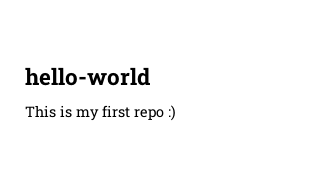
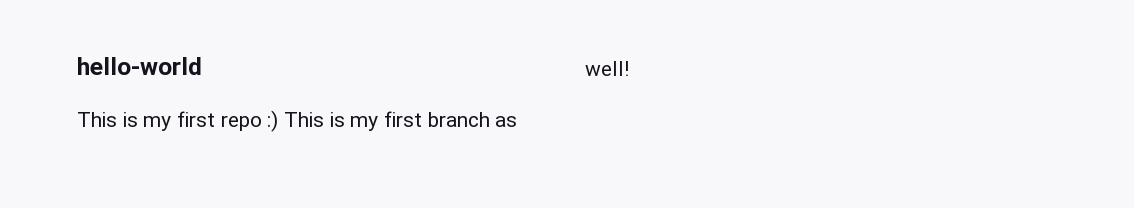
(176, 113) none -> [284,111,518,131] [585,61,629,76] This is my first branch as well!

